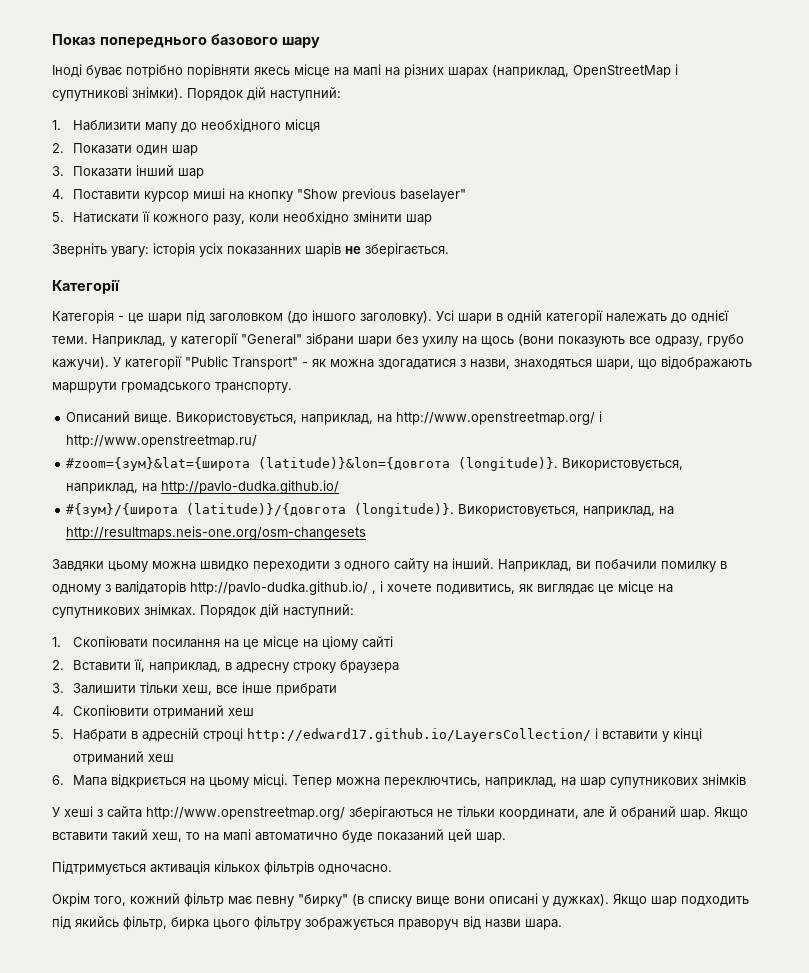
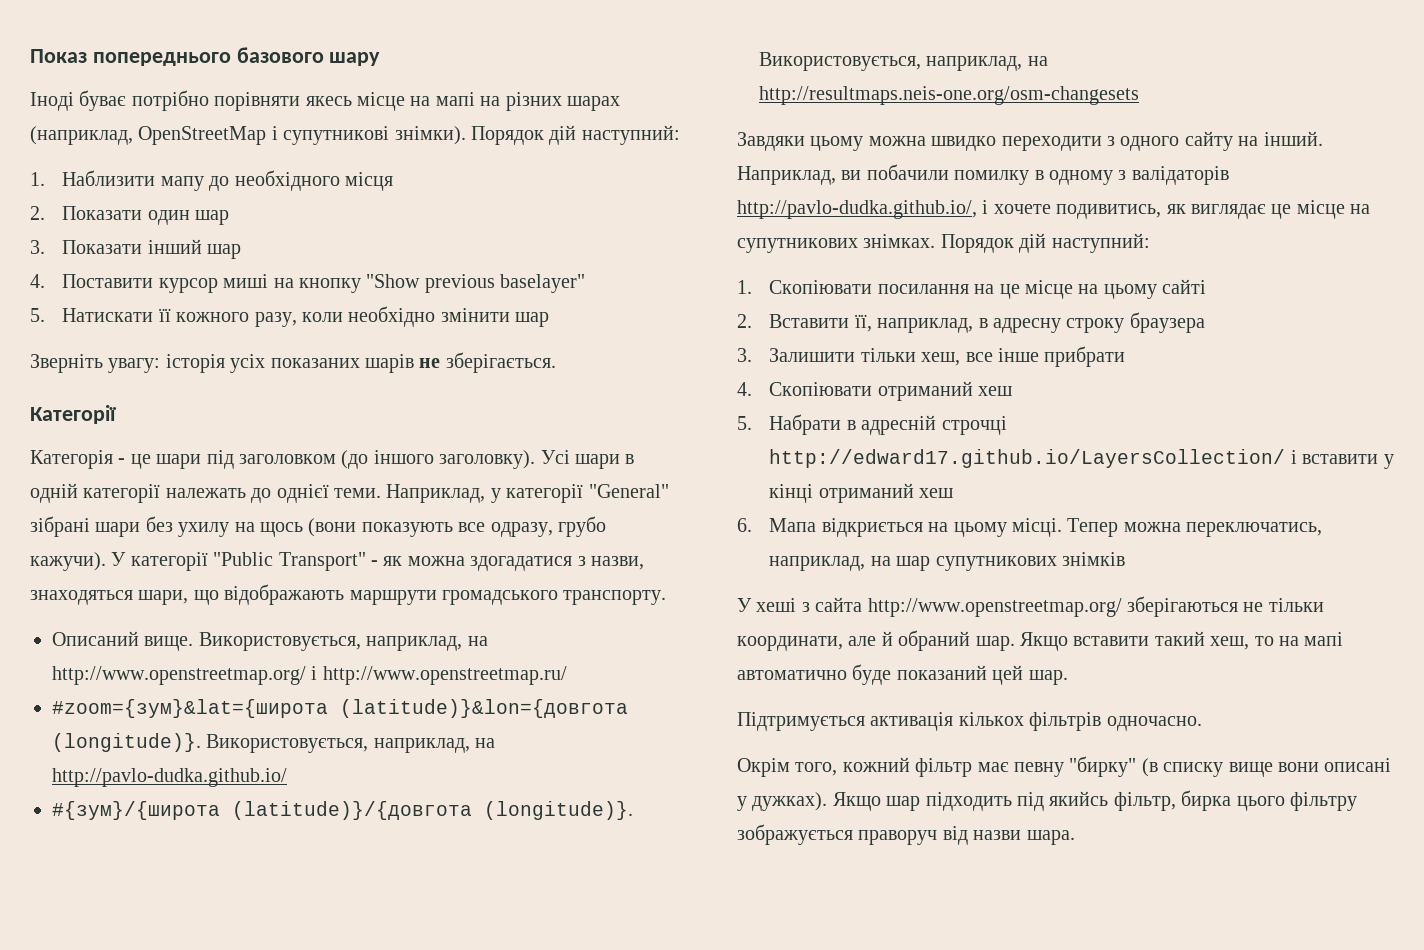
[227,246,301,255] показанних -> [270,358,360,368] показаних
[306,333,354,347] зібрани -> [30,516,90,537] зібрані
[190,581,376,595] http://pavlo-dudka.github.io/ , -> [737,200,977,219] http://pavlo-dudka.github.io/,
[322,636,359,650] ціому -> [1103,284,1157,299] цьому
[73,705,150,716] Скопіювити -> [769,382,873,396] Скопіювати
[203,728,244,742] строці -> [941,416,1007,435] строчці
[384,777,482,788] переключтись, -> [1186,522,1323,537] переключатись,
[681,896,749,907] подходить -> [925,792,1012,811] підходить

